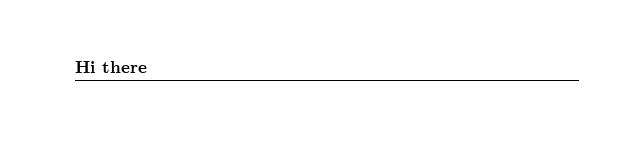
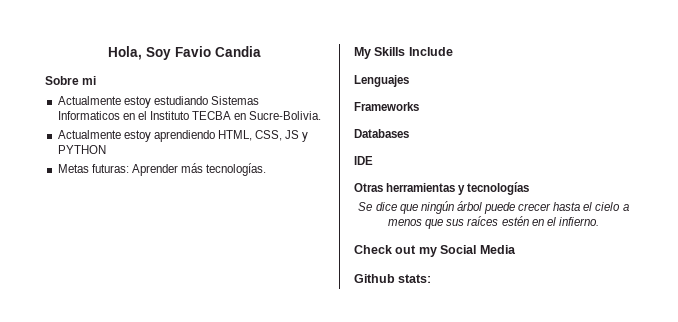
[75,61,147,73] Hi there -> [108,46,261,60] [45,76,97,85] [57,96,259,108] [57,111,322,120] [57,130,309,142] [57,145,106,154] [57,163,267,176] [354,47,453,59] [354,75,409,87] [354,102,419,111] [354,129,409,138] [354,156,373,165] [354,182,530,195] [358,201,629,214] [388,216,599,229] [354,245,516,257] [354,274,432,283] Hola, Soy Favio Candia // Sobre mi // Actualmente estoy estudiando Sistemas Informaticos en el Instituto TECBA en Sucre-Bolivia. // Actualmente estoy aprendiendo HTML, CSS, JS y PYTHON // Metas futuras: Aprender más tecnologías. // My Skills Include // Lenguajes // Frameworks // Databases // IDE // Otras herramientas y tecnologías // Se dice que ningún árbol puede crecer hasta el cielo a menos que sus raíces estén en el infierno. // Check out my Social Media // Github stats:

